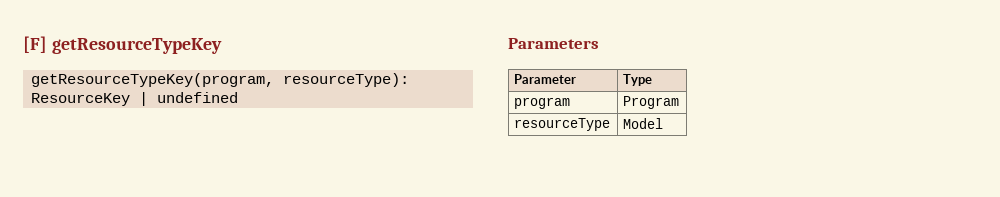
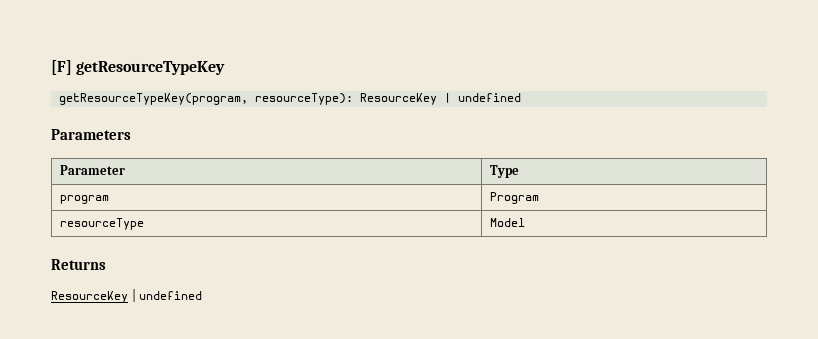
(664, 123) none -> [51,259,106,270] [51,289,203,303] // Returns // ResourceKey | undefined

